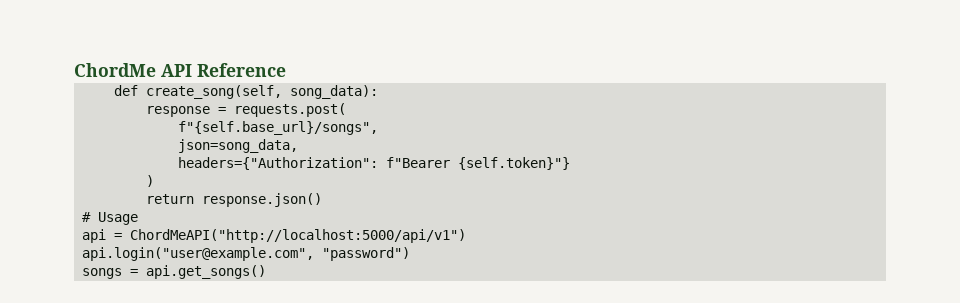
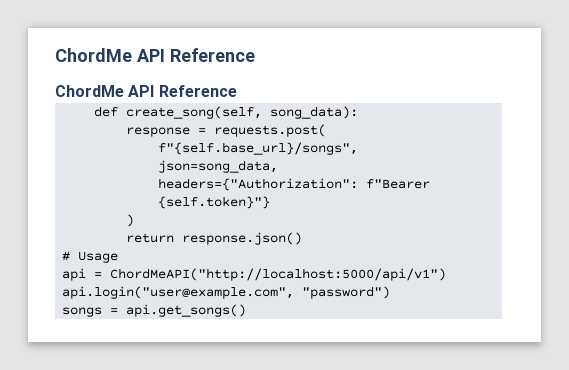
[74,63,286,77] ChordMe API Reference -> [55,48,255,62] [55,85,237,97] ChordMe API Reference // ChordMe API Reference

